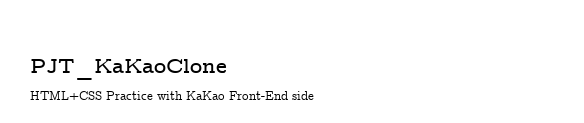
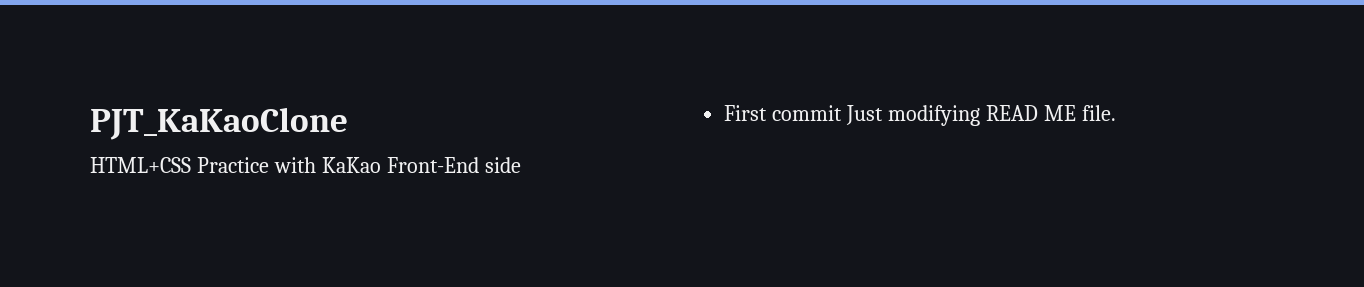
(314, 95) none -> [724,105,1116,126] // First commit Just modifying READ ME file.

